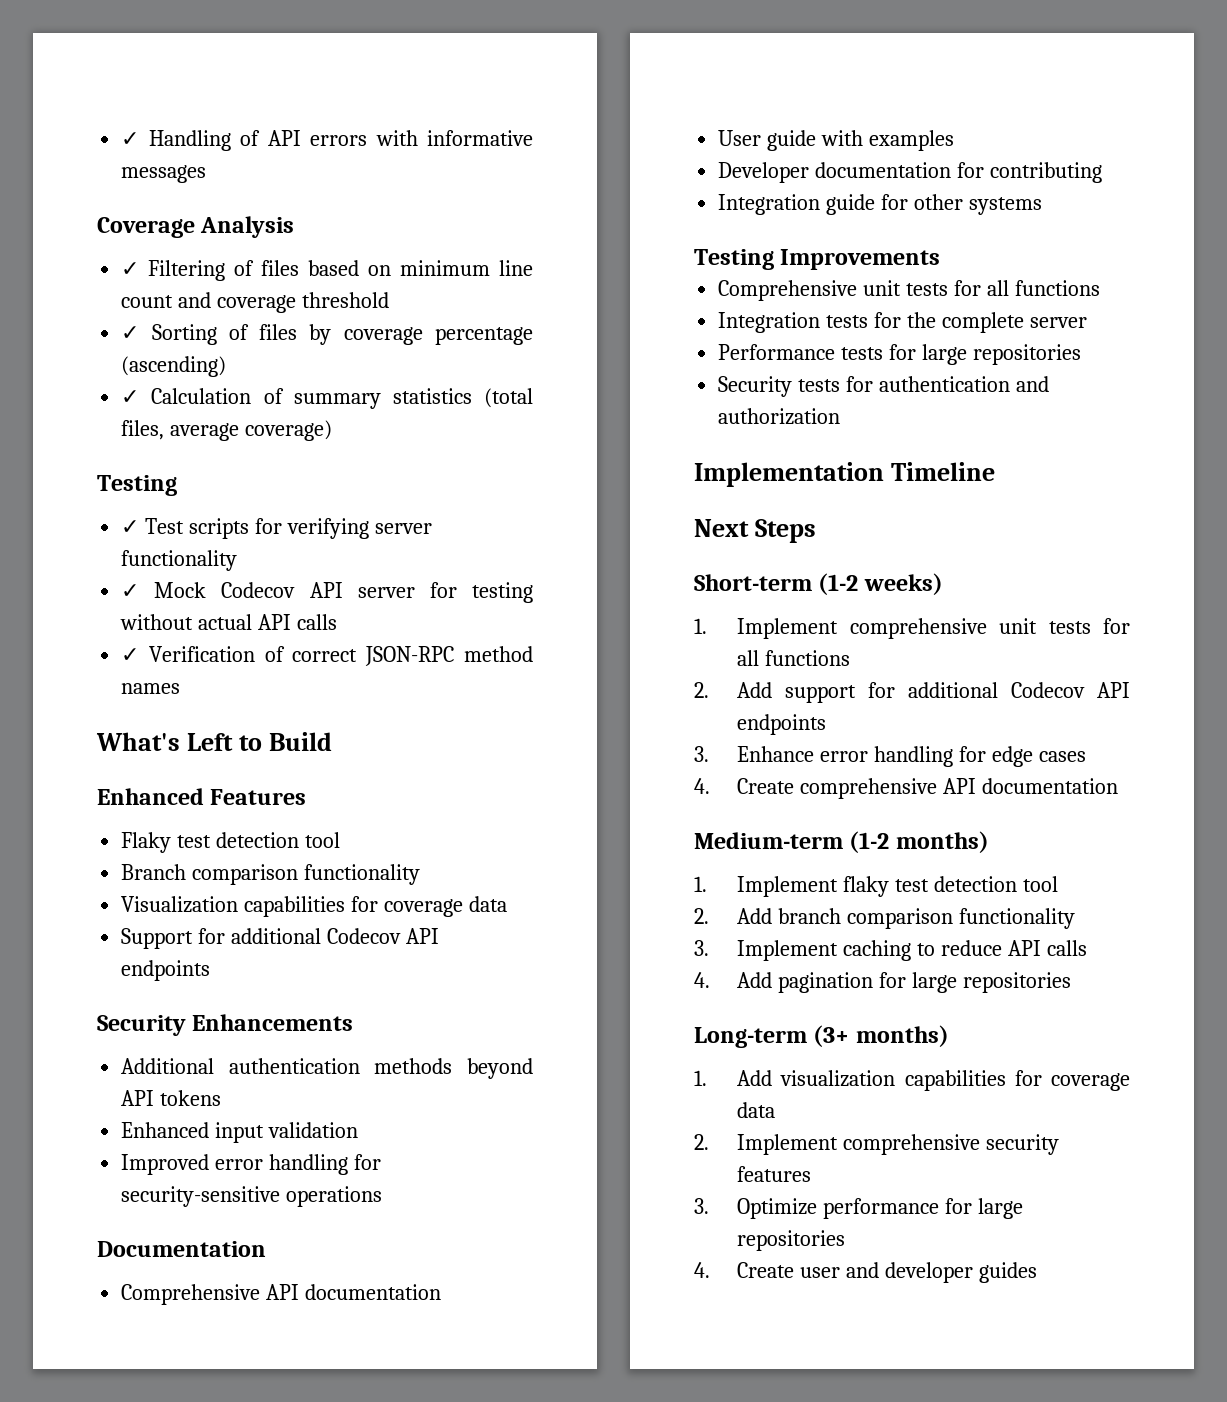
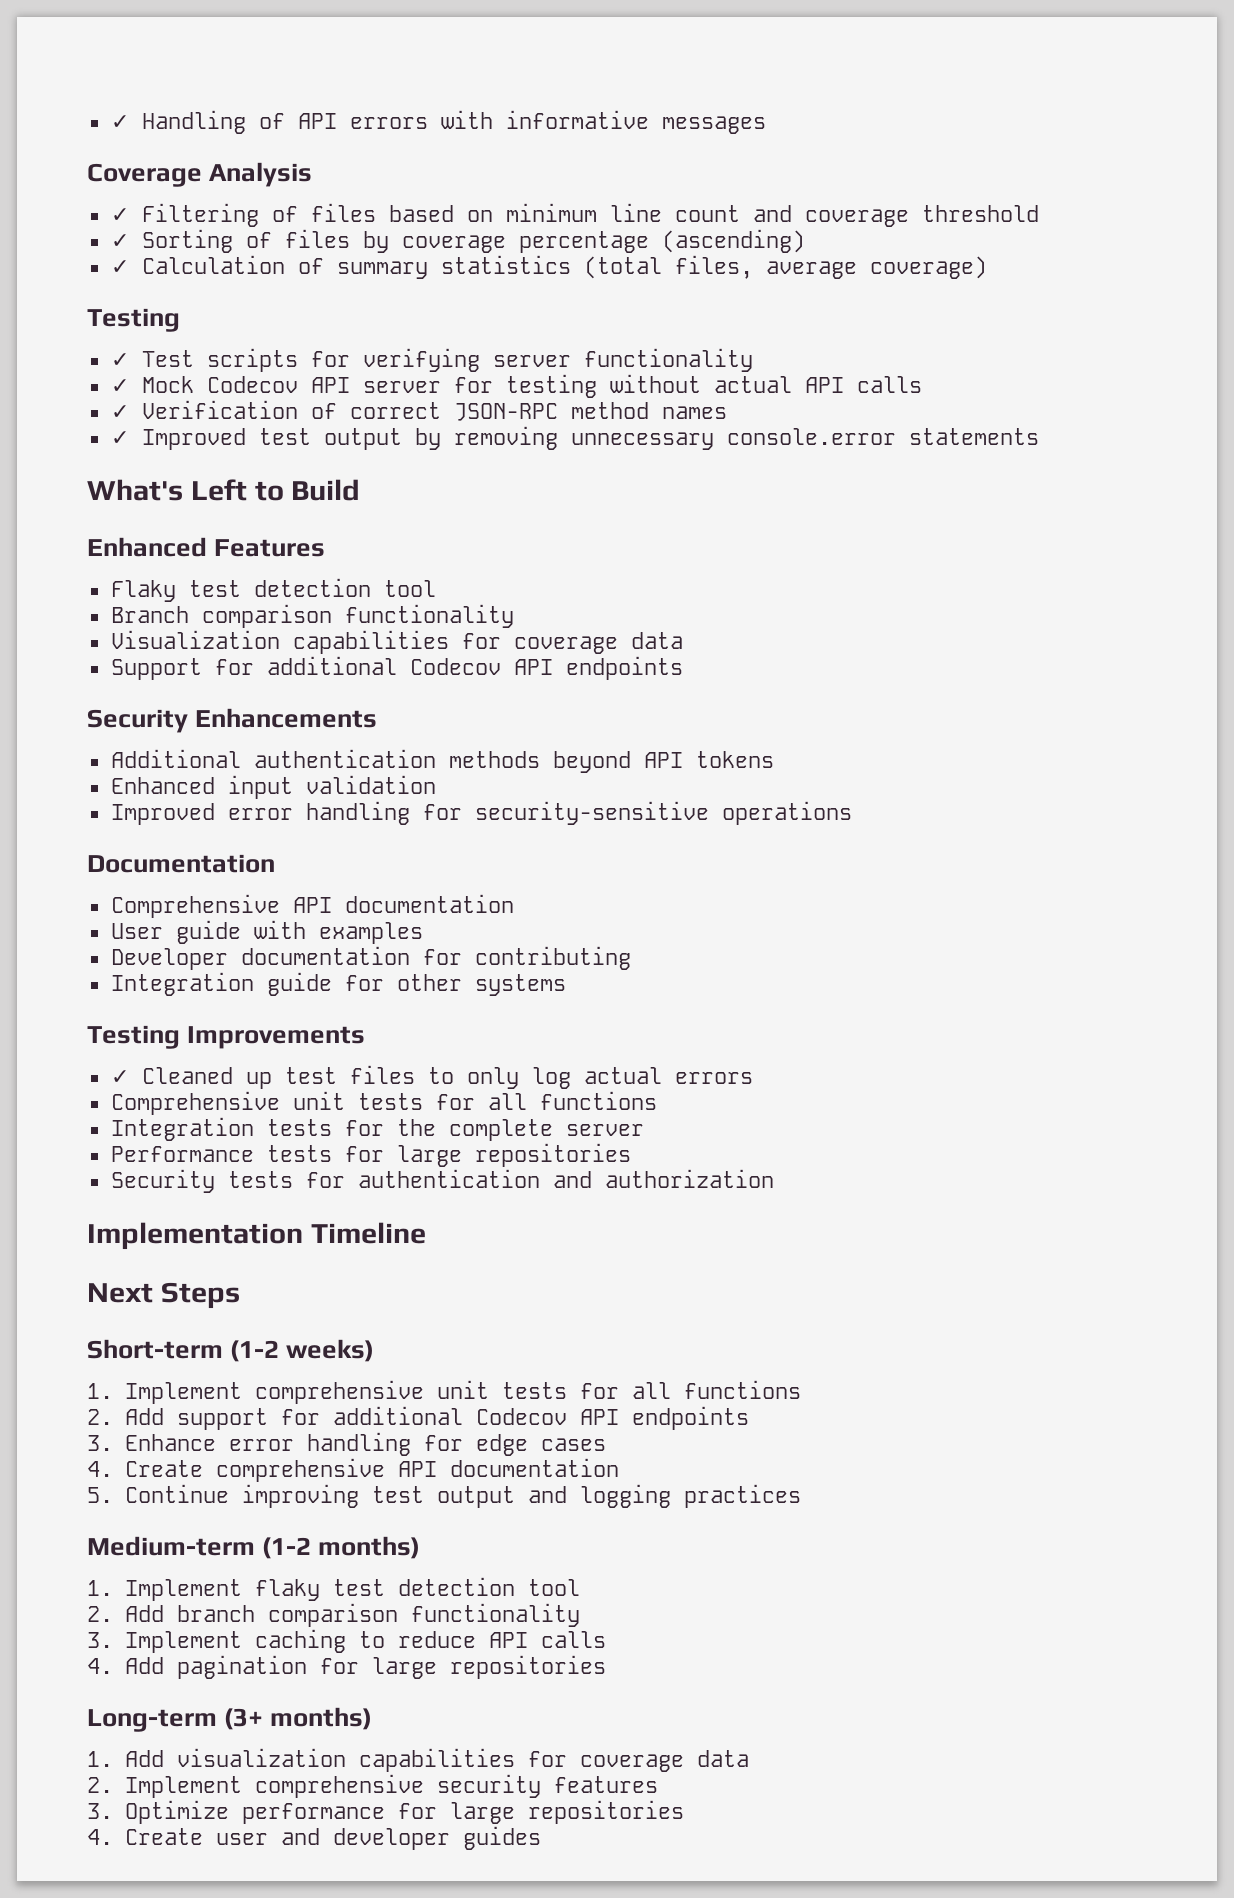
(181, 688) none -> [110,426,1039,450] // ✓ Improved test output by removing unnecessary console.error statements
(941, 259) none -> [110,1065,753,1089] // ✓ Cleaned up test files to only log actual errors
(1118, 786) none -> [87,1484,801,1508] // 5. Continue improving test output and logging practices

